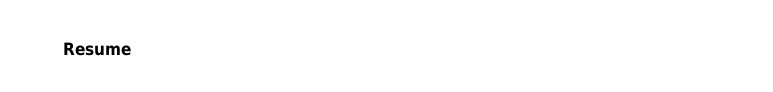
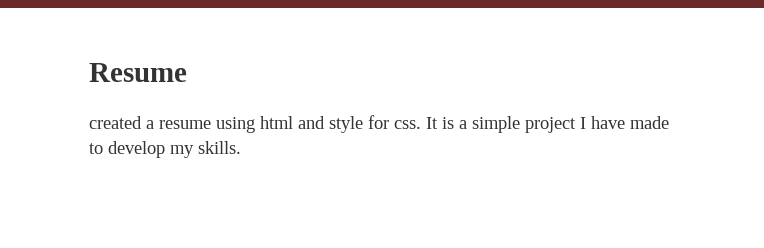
(131, 49) none -> [89,115,669,133] [89,141,241,158] // created a resume using html and style for css. It is a simple project I have made to develop my skills.

